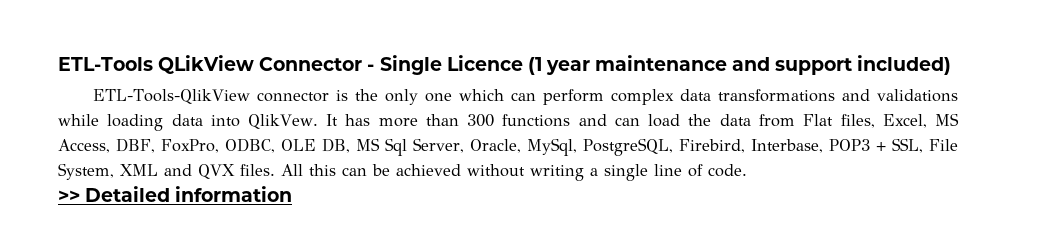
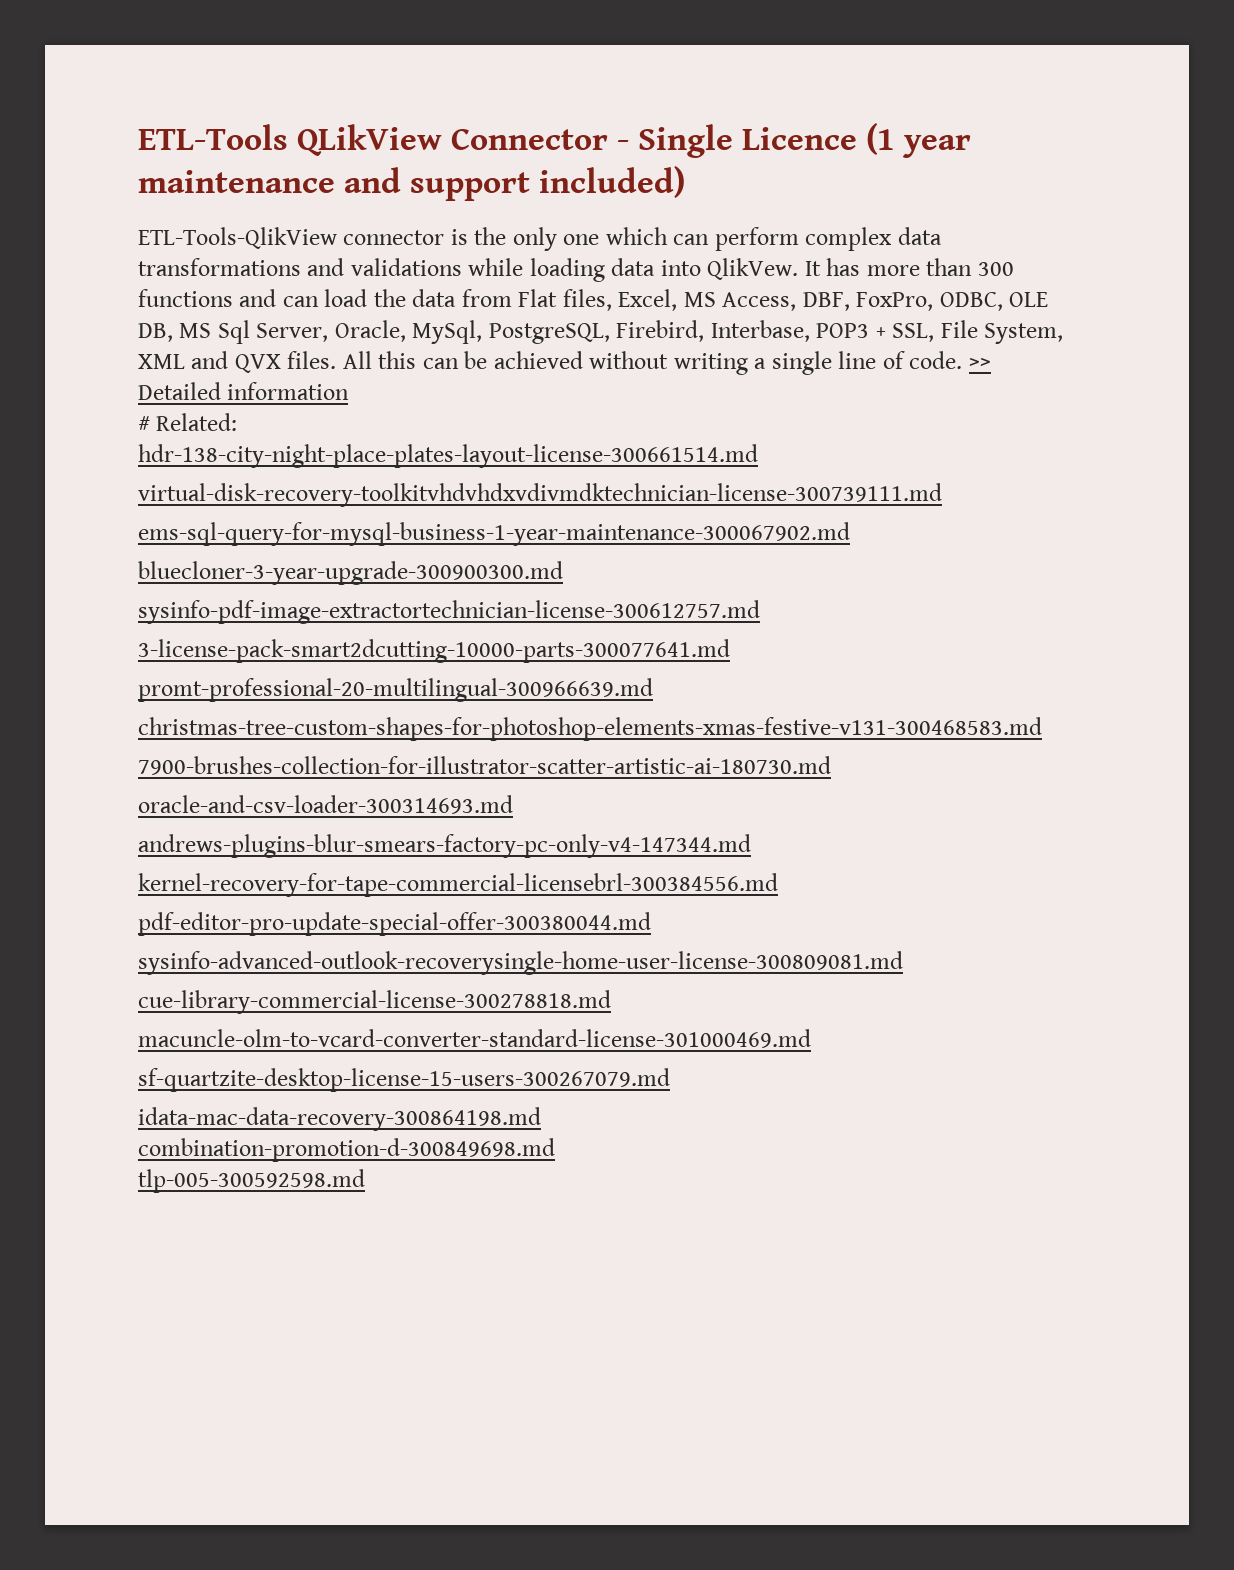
(747, 170) // -> (963, 360) none
(293, 194) none -> [138,413,238,431] [138,444,758,468] [138,483,942,507] [138,522,850,546] [138,561,563,585] [138,600,760,624] [138,639,730,663] [138,678,653,702] [138,717,1042,741] [138,756,831,775] [138,795,513,814] [138,834,751,858] [138,873,778,897] [138,912,651,936] [138,951,903,975] [138,990,611,1014] [138,1029,811,1048] [138,1068,670,1092] [138,1107,541,1131] [138,1138,555,1162] [138,1169,365,1193] // # Related: // hdr-138-city-night-place-plates-layout-license-300661514.md // virtual-disk-recovery-toolkitvhdvhdxvdivmdktechnician-license-300739111.md // ems-sql-query-for-mysql-business-1-year-maintenance-300067902.md // bluecloner-3-year-upgrade-300900300.md // sysinfo-pdf-image-extractortechnician-license-300612757.md // 3-license-pack-smart2dcutting-10000-parts-300077641.md // promt-professional-20-multilingual-300966639.md // christmas-tree-custom-shapes-for-photoshop-elements-xmas-festive-v131-300468583.md // 7900-brushes-collection-for-illustrator-scatter-artistic-ai-180730.md // oracle-and-csv-loader-300314693.md // andrews-plugins-blur-smears-factory-pc-only-v4-147344.md // kernel-recovery-for-tape-commercial-licensebrl-300384556.md // pdf-editor-pro-update-special-offer-300380044.md // sysinfo-advanced-outlook-recoverysingle-home-user-license-300809081.md // cue-library-commercial-license-300278818.md // macuncle-olm-to-vcard-converter-standard-license-301000469.md // sf-quartzite-desktop-license-15-users-300267079.md // idata-mac-data-recovery-300864198.md // combination-promotion-d-300849698.md // tlp-005-300592598.md

